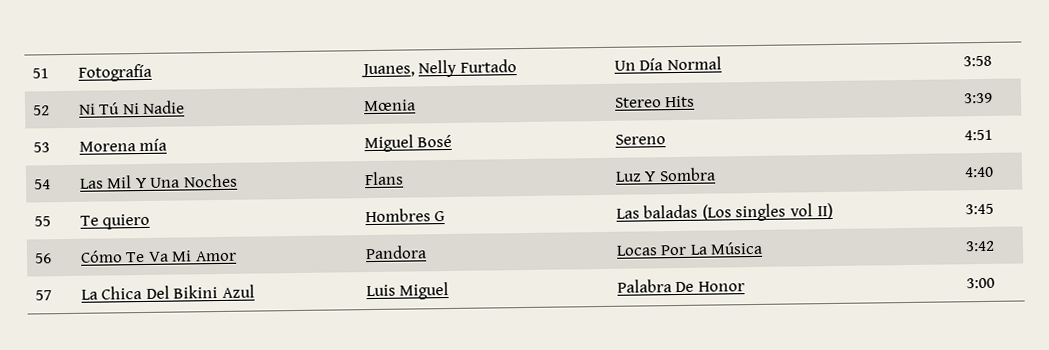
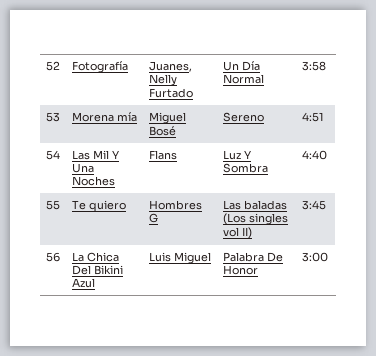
[31,68,49,79] 51 -> [45,61,60,71] 52
[32,105,50,116] [78,100,186,115] [363,99,416,112] [613,95,696,108] [962,92,993,104] // 52 | Ni Tú Ni Nadie | Mœnia | Stereo Hits | 3:39 -> (326, 66) none
[79,250,237,263] [364,245,427,260] [615,241,764,256] [964,240,995,252] [34,290,52,301] | Cómo Te Va Mi Amor | Pandora | Locas Por La Música | 3:42 // 57 -> (60, 257) none

